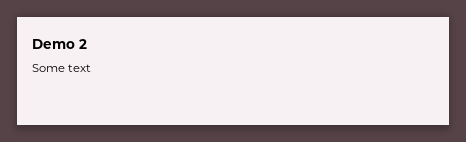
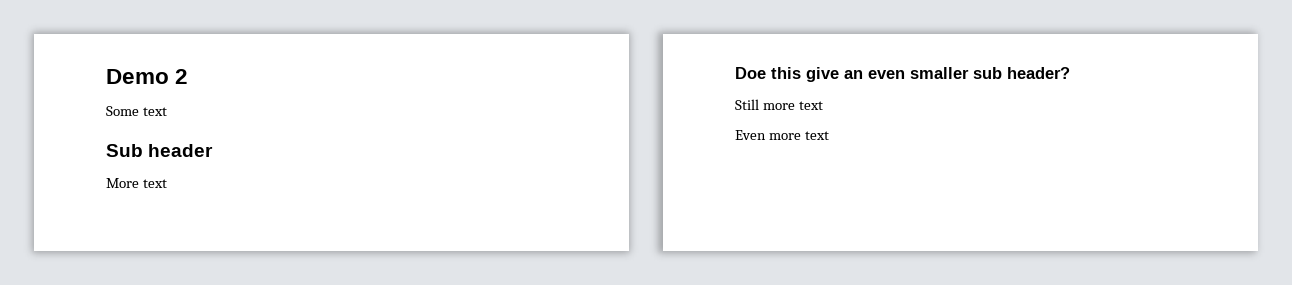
(92, 68) none -> [106,144,214,157] [106,178,167,188] [735,67,1070,82] [735,99,823,110] [735,130,829,140] // Sub header // More text // Doe this give an even smaller sub header? // Still more text // Even more text

